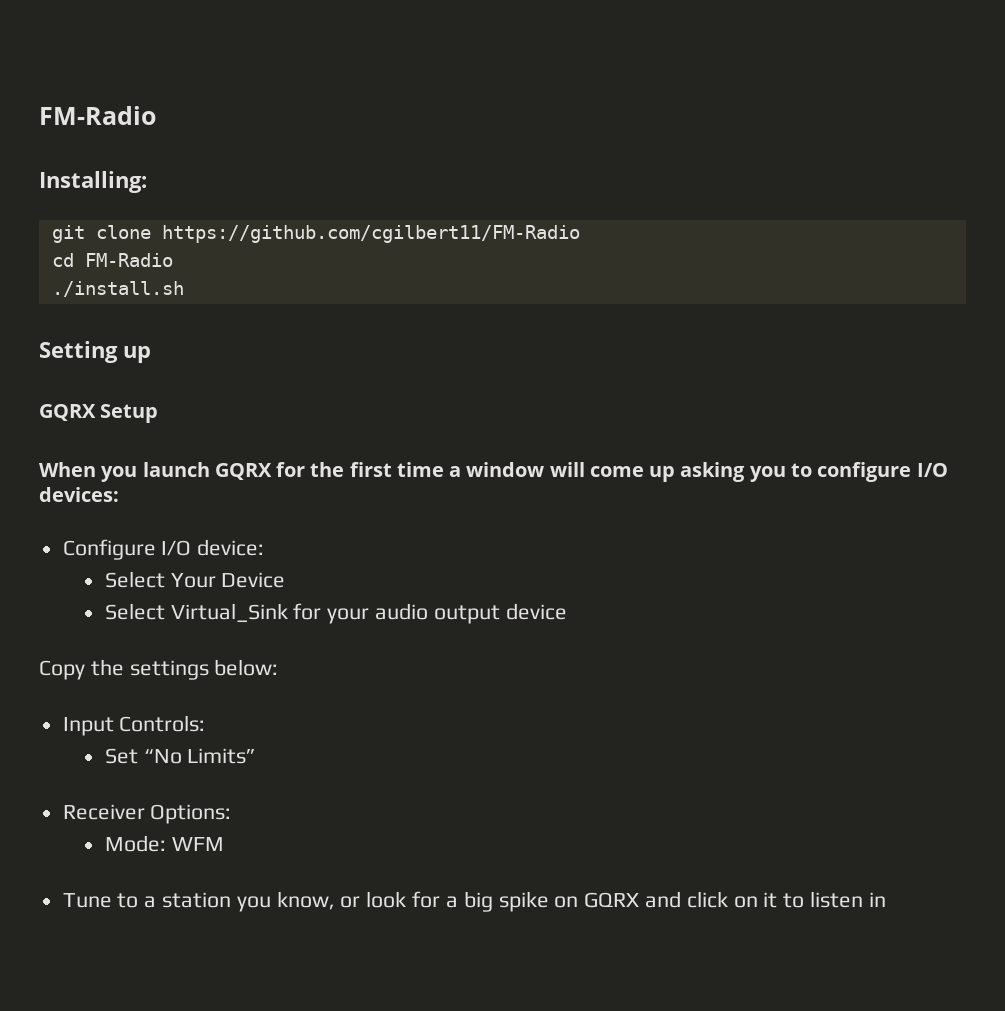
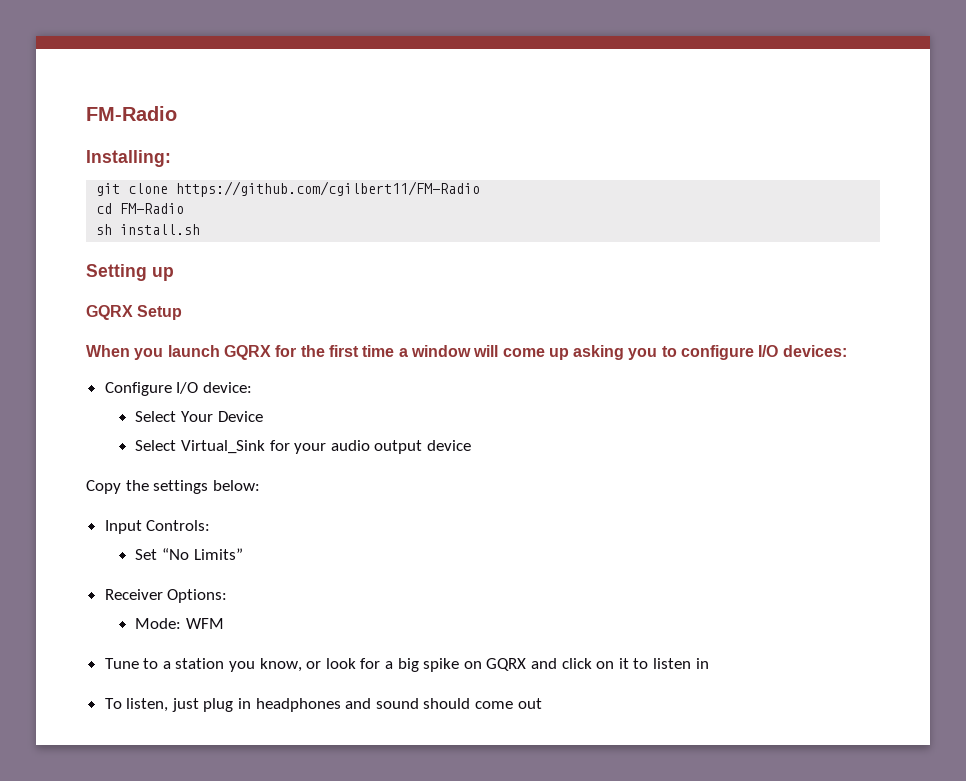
[51,281,184,297] ./install.sh -> [96,224,201,235] sh install.sh
(886, 899) none -> [104,698,542,712] // To listen, just plug in headphones and sound should come out

